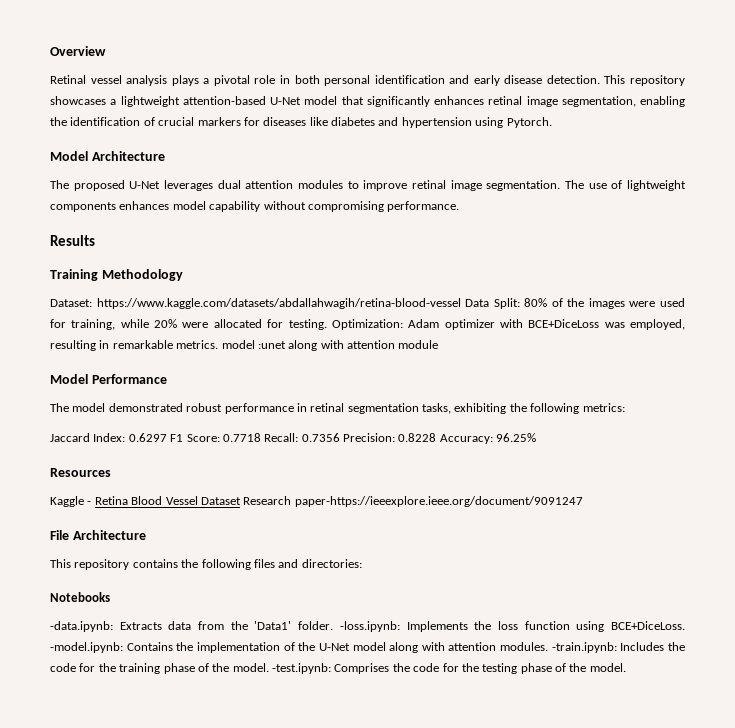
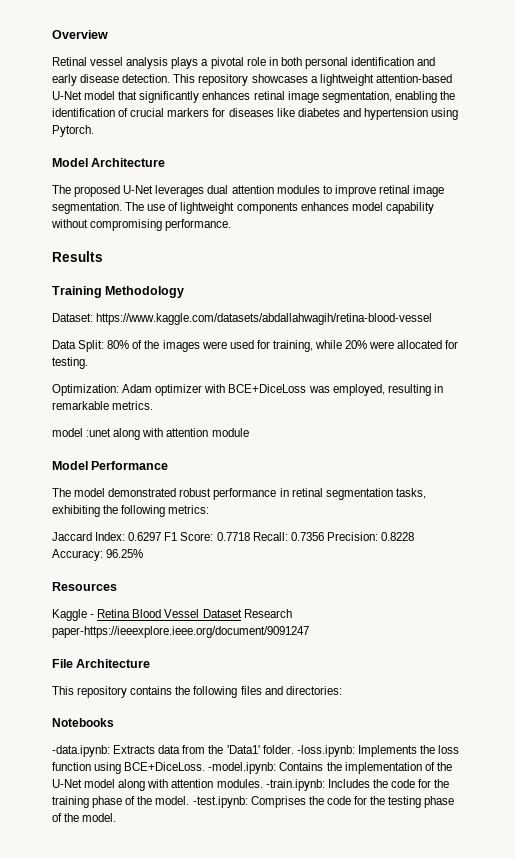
(461, 303) none -> (433, 319) //
(327, 324) none -> (88, 363) //
(219, 344) none -> (154, 405) //

